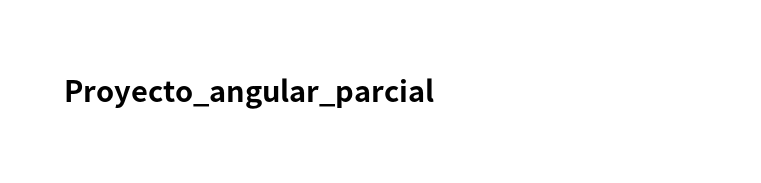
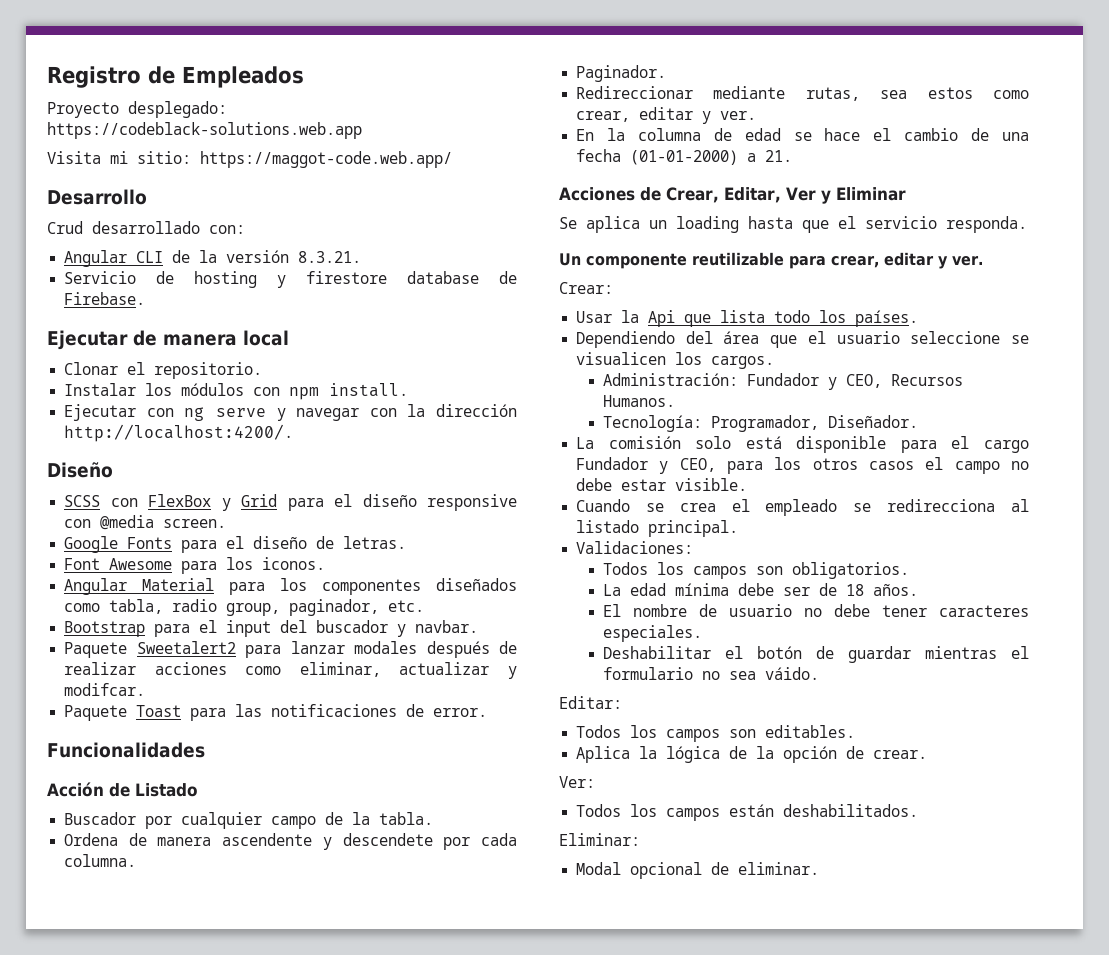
[64,78,434,109] Proyecto_angular_parcial -> [47,66,304,88] [47,101,227,118] [47,122,362,139] [47,151,452,168] [47,189,147,205] [47,221,245,234] [64,250,362,267] [64,271,517,288] [64,292,146,305] [47,330,289,350] [64,362,263,379] [64,383,409,400] [64,404,517,421] [64,424,294,442] [47,462,113,478] [64,494,517,511] [64,515,227,530] [64,536,407,553] [64,557,326,574] [64,578,517,595] [64,599,425,616] [64,620,479,637] [64,641,517,658] [64,662,517,679] [64,683,146,696] [64,704,488,721] [47,742,205,758] [47,782,198,797] [64,812,434,829] [64,833,517,850] [64,854,137,867] [576,65,667,82] [576,86,1029,101] [576,107,757,124] [576,128,1029,141] [576,149,793,165] [559,187,906,204] [559,216,1027,233] [559,252,983,269] [559,282,613,294] [576,310,919,327] [576,331,1029,348] [576,352,775,369] [603,373,964,390] [603,395,676,407] [603,415,919,432] [576,436,1029,453] [576,457,1029,474] [576,478,748,491] [576,499,1029,516] [576,520,739,537] [576,541,694,554] [603,562,910,579] [603,583,919,596] [603,604,1029,617] [603,625,703,642] [603,646,1029,663] [603,667,820,680] [559,696,622,709] [576,725,856,742] [576,746,928,763] [559,776,595,788] [576,804,919,821] [559,833,640,846] [576,862,820,879] Registro de Empleados // Proyecto desplegado: https://codeblack-solutions.web.app // Visita mi sitio: https://maggot-code.web.app/ // Desarrollo // Crud desarrollado con: // Angular CLI de la versión 8.3.21. // Servicio de hosting y firestore database de Firebase. // Ejecutar de manera local // Clonar el repositorio. // Instalar los módulos con npm install. // Ejecutar con ng serve y navegar con la dirección http://localhost:4200/. // Diseño // SCSS con FlexBox y Grid para el diseño responsive con @media screen. // Google Fonts para el diseño de letras. // Font Awesome para los iconos. // Angular Material para los componentes diseñados como tabla, radio group, paginador, etc. // Bootstrap para el input del buscador y navbar. // Paquete Sweetalert2 para lanzar modales después de realizar acciones como eliminar, actualizar y modifcar. // Paquete Toast para las notificaciones de error. // Funcionalidades // Acción de Listado // Buscador por cualquier campo de la tabla. // Ordena de manera ascendente y descendete por cada columna. // Paginador. // Redireccionar mediante rutas, sea estos como crear, editar y ver. // En la columna de edad se hace el cambio de una fecha (01-01-2000) a 21. // Acciones de Crear, Editar, Ver y Eliminar // Se aplica un loading hasta que el servicio responda. // Un componente reutilizable para crear, editar y ver. // Crear: // Usar la Api que lista todo los países. // Dependiendo del área que el usuario seleccione se visualicen los cargos. // Administración: Fundador y CEO, Recursos Humanos. // Tecnología: Programador, Diseñador. // La comisión solo está disponible para el cargo Fundador y CEO, para los otros casos el campo no debe estar visible. // Cuando se crea el empleado se redirecciona al listado principal. // Validaciones: // Todos los campos son obligatorios. // La edad mínima debe ser de 18 años. // El nombre de usuario no debe tener caracteres especiales. // Deshabilitar el botón de guardar mientras el formulario no sea váido. // Editar: // Todos los campos son editables. // Aplica la lógica de la opción de crear. // Ver: // Todos los campos están deshabilitados. // Eliminar: // Modal opcional de eliminar.

